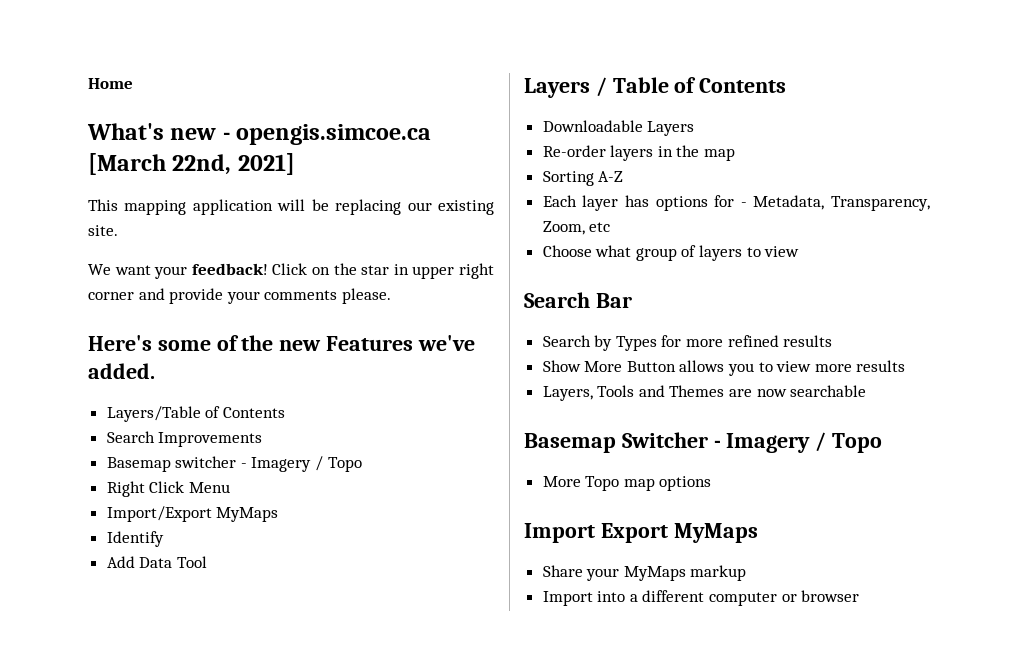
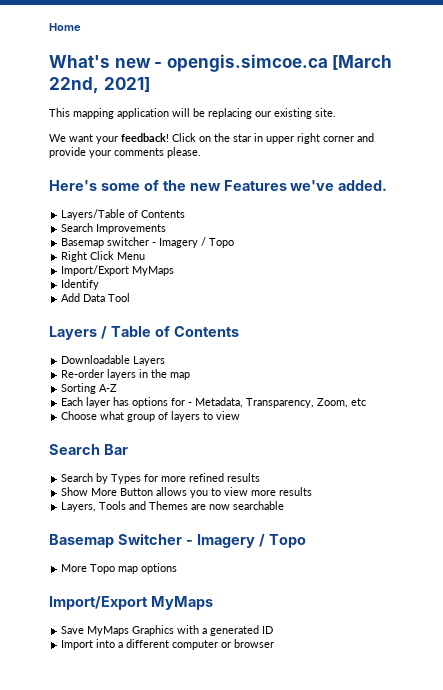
[524,523,758,543] [542,565,747,581] Import Export MyMaps // Share your MyMaps markup -> [49,596,213,610] [61,625,274,636] Import/Export MyMaps // Save MyMaps Graphics with a generated ID

